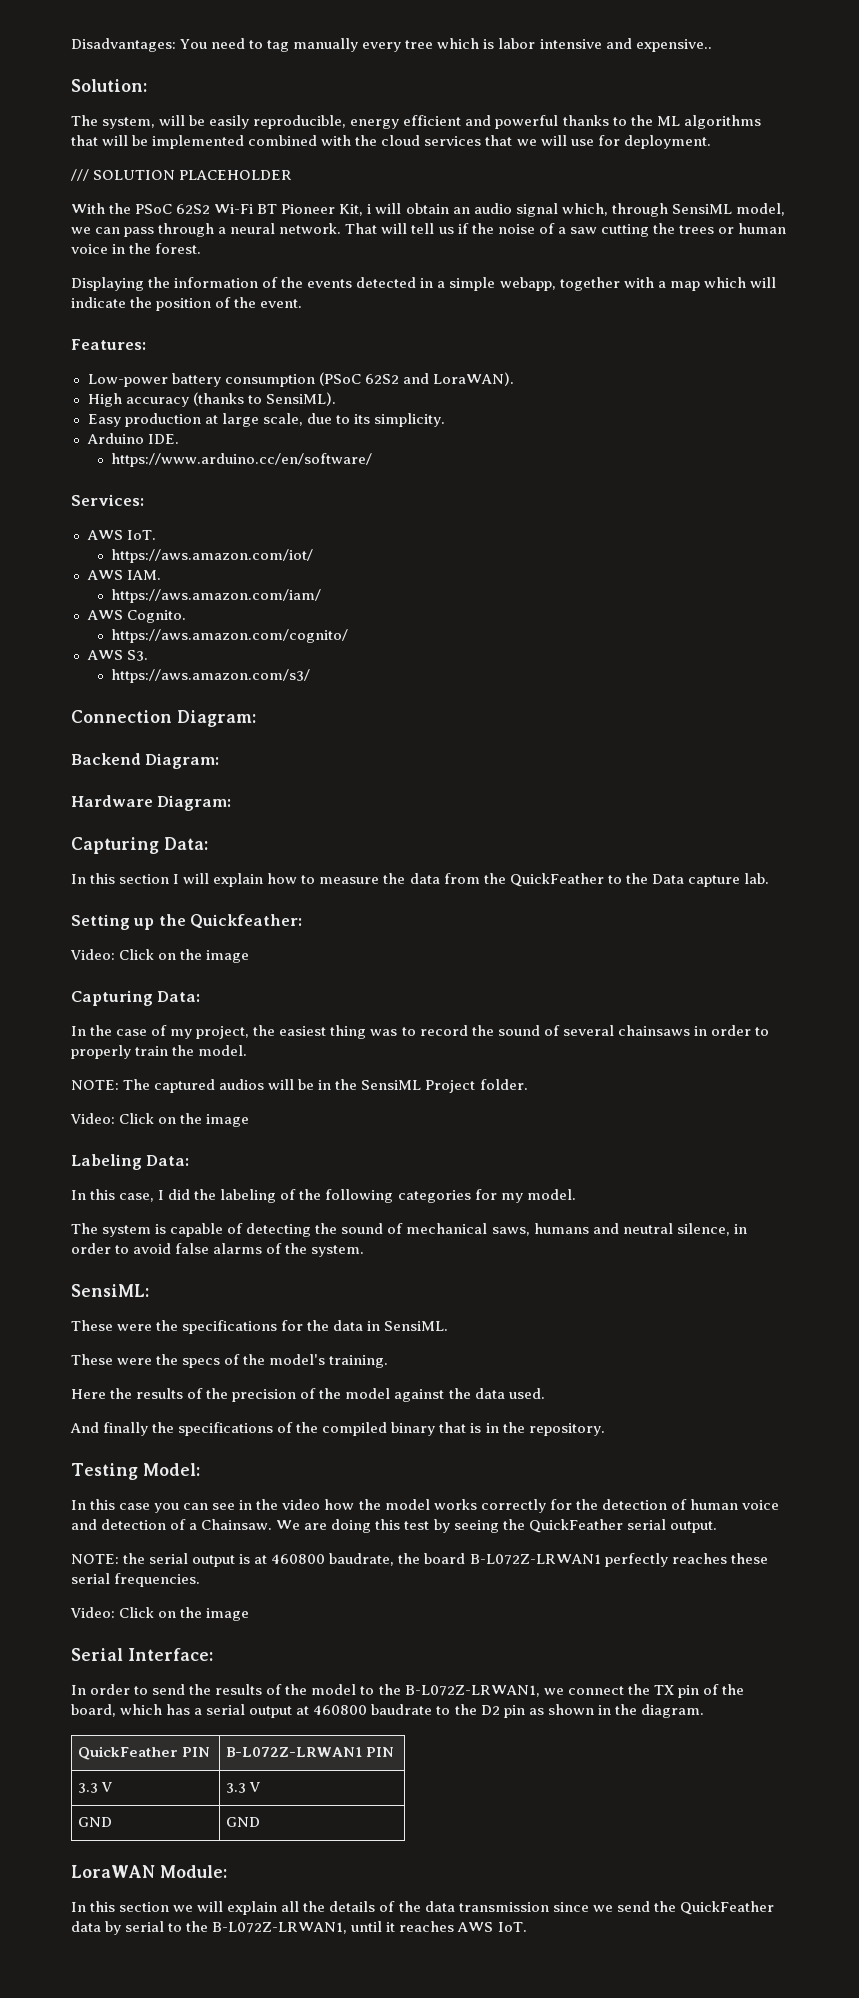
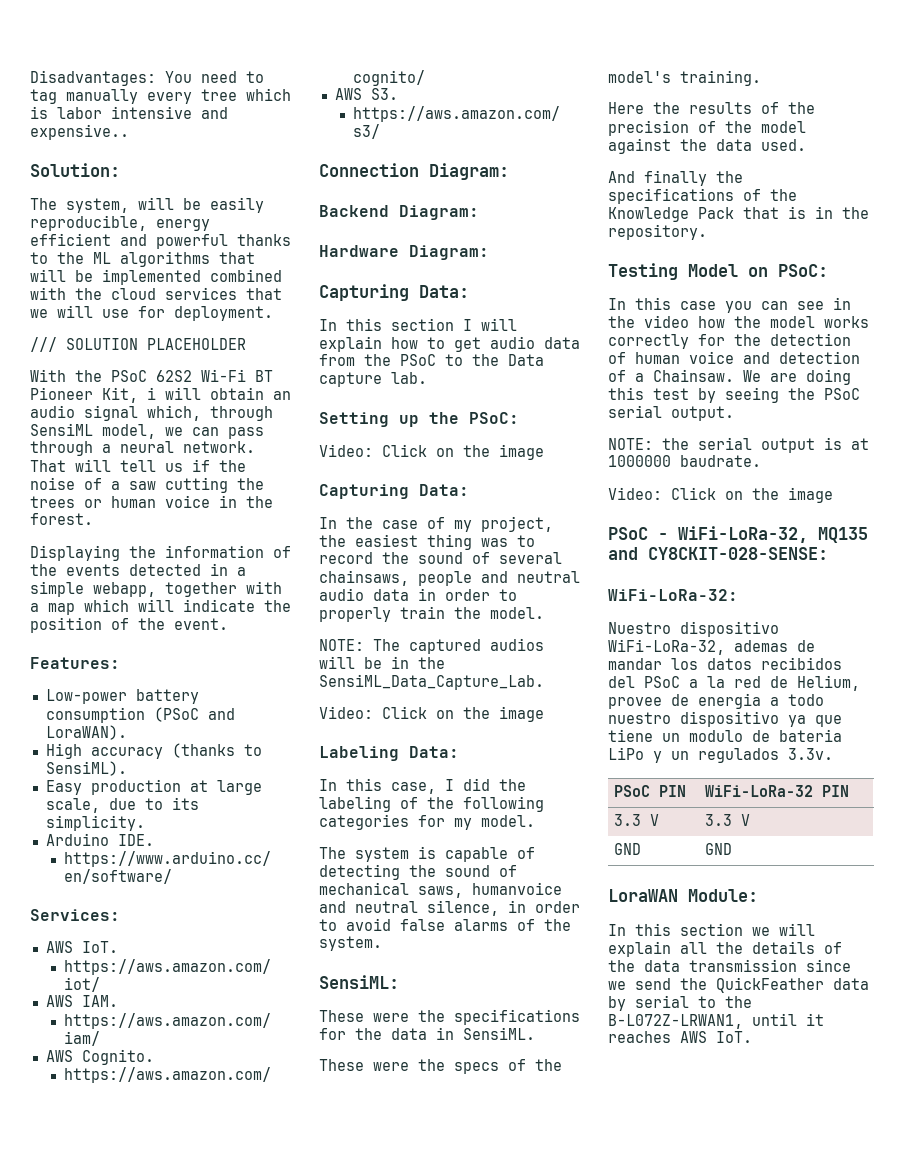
[364,374,399,384] 62S2 -> (199, 714) none
[319,873,406,884] measure the -> [454,336,535,352] get audio
[509,873,604,887] QuickFeather -> [400,354,436,366] PSoC
[190,914,303,929] Quickfeather: -> [469,412,519,424] PSoC:
[617,1025,690,1036] chainsaws -> [319,570,580,586] [319,588,409,601] chainsaws, people and neutral audio data
[361,1079,528,1093] SensiML Project folder. -> [319,674,544,690] SensiML_Data_Capture_Lab.
[533,1223,589,1234] humans -> [472,882,562,895] humanvoice
[322,1422,436,1436] compiled binary -> [608,207,734,222] Knowledge Pack
[142,1463,200,1476] Model: -> [688,264,828,277] Model on PSoC:
[528,1519,623,1533] QuickFeather -> [824,388,860,400] PSoC
[271,1553,768,1567] [71,1573,201,1587] [70,1607,250,1621] [71,1648,213,1661] [71,1684,744,1698] [71,1704,704,1718] [78,1746,179,1760] 460800 baudrate, the board B-L072Z-LRWAN1 perfectly reaches these serial frequencies. // Video: Click on the image // Serial Interface: // In order to send the results of the model to the B-L072Z-LRWAN1, we connect the TX pin of the board, which has a serial output at 460800 baudrate to the D2 pin as shown in the diagram. // QuickFeather -> [608,455,761,467] [608,487,833,503] [608,526,868,543] [608,547,828,560] [608,589,738,601] [608,621,779,637] [608,639,815,655] [608,657,842,670] [608,675,860,691] [608,693,824,709] [608,711,842,727] [608,729,842,742] [608,747,833,763] [614,785,651,797] 1000000 baudrate. // Video: Click on the image // PSoC - WiFi-LoRa-32, MQ135 and CY8CKIT-028-SENSE: // WiFi-LoRa-32: // Nuestro dispositivo WiFi-LoRa-32, ademas de mandar los datos recibidos del PSoC a la red de Helium, provee de energia a todo nuestro dispositivo ya que tiene un modulo de bateria LiPo y un regulados 3.3v. // PSoC
[226,1747,363,1757] B-L072Z-LRWAN1 -> [705,785,814,797] WiFi-LoRa-32

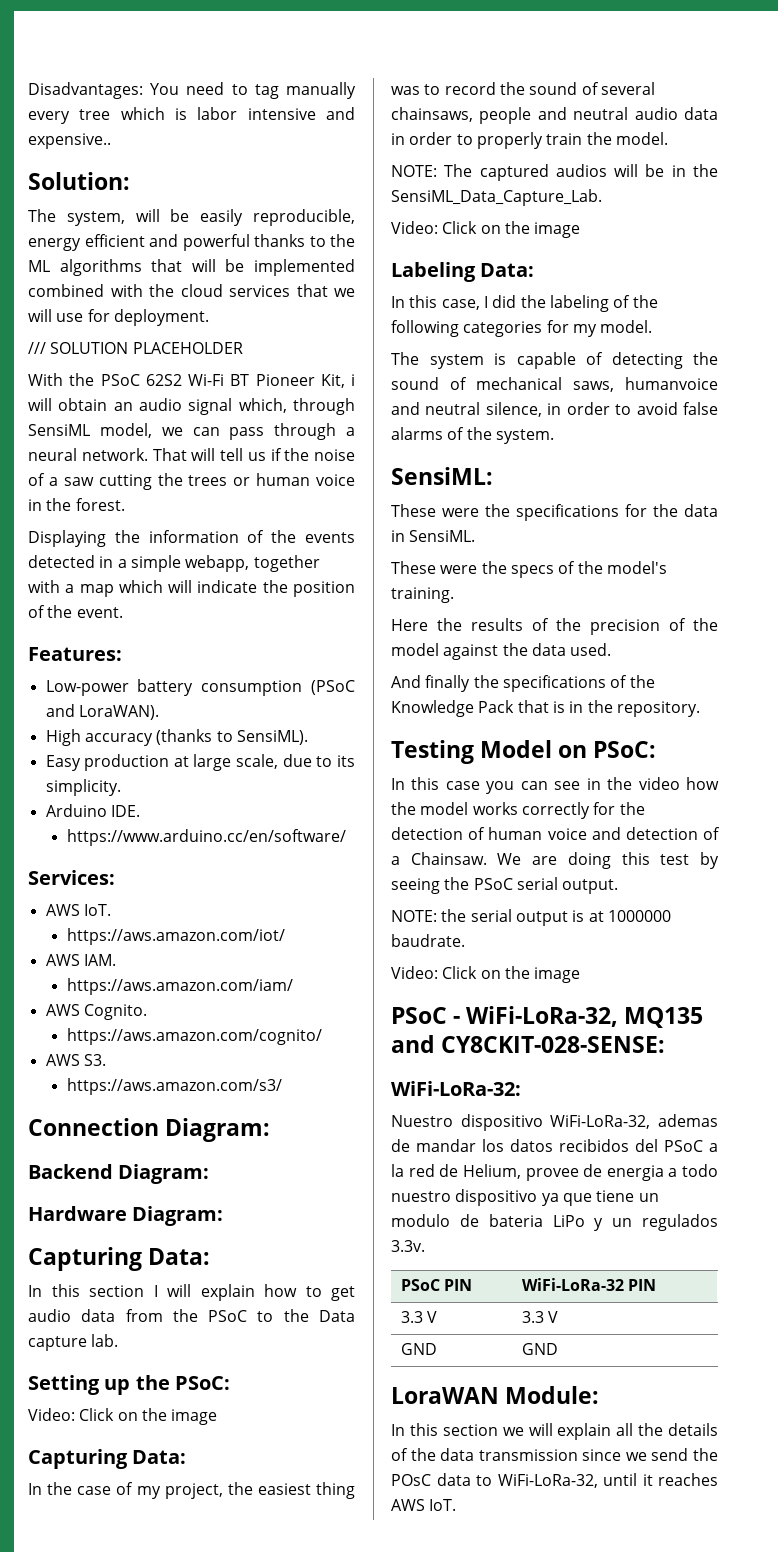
[716,977,869,993] [608,995,752,1011] [608,1014,743,1029] QuickFeather data by serial to the B-L072Z-LRWAN1, -> [391,1473,598,1488] POsC data to WiFi-LoRa-32,

